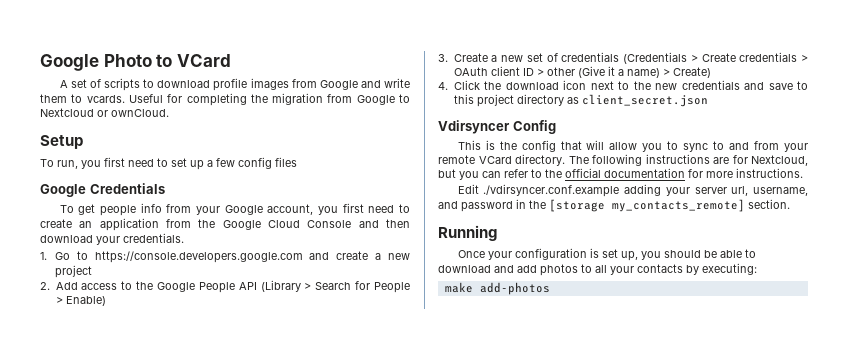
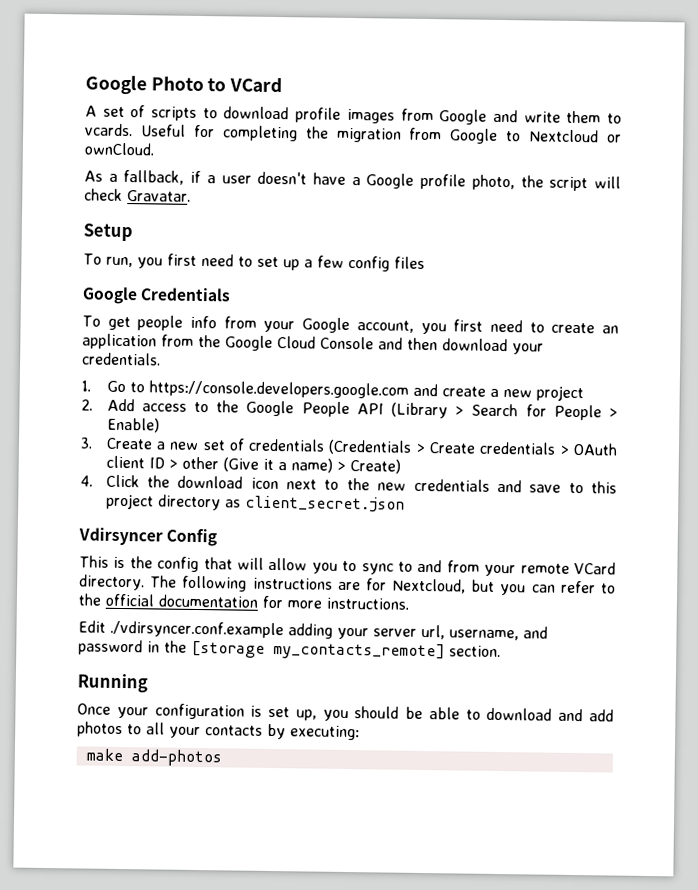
(169, 113) none -> [84,169,621,192] [84,188,191,202] // As a fallback, if a user doesn't have a Google profile photo, the script will check Gravatar.

